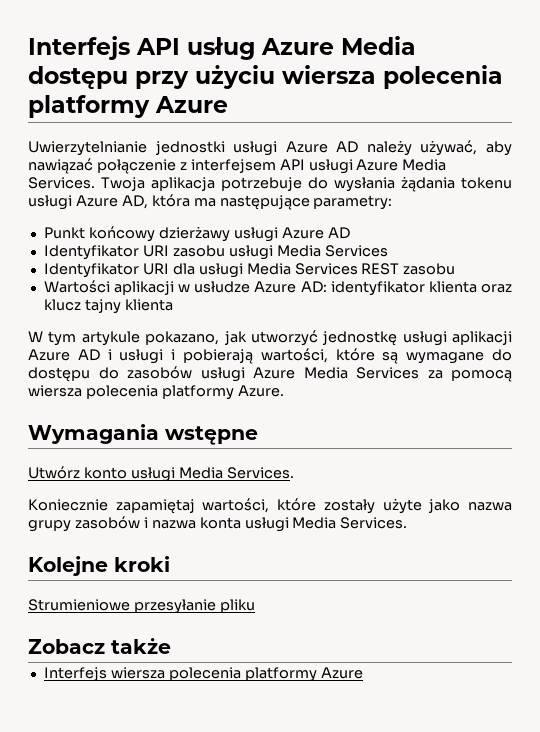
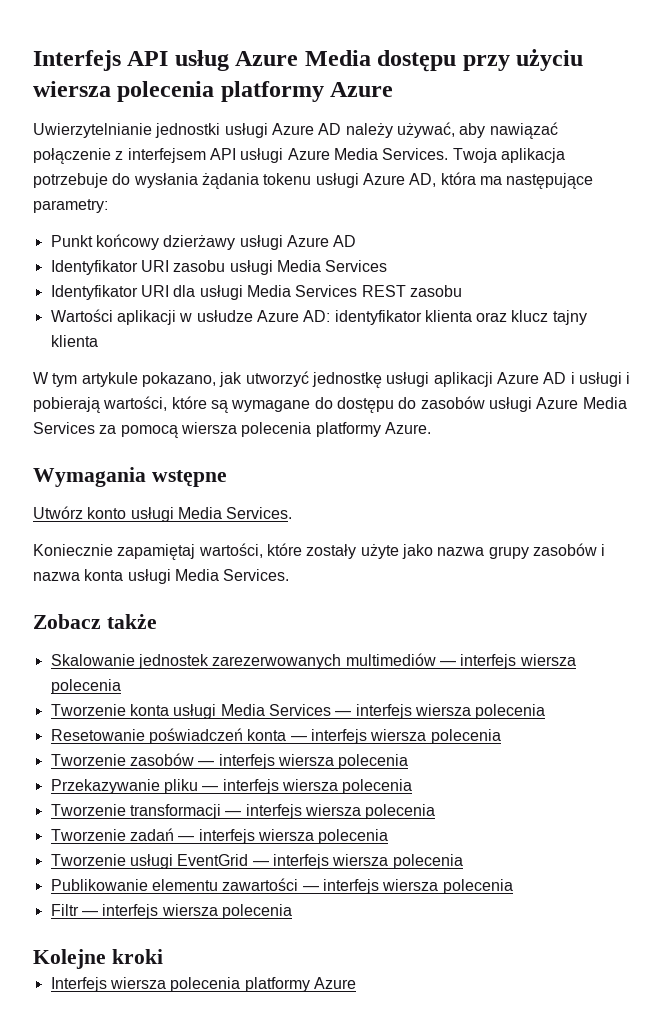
[28,556,170,576] [28,599,255,614] [28,638,171,654] Kolejne kroki // Strumieniowe przesyłanie pliku // Zobacz także -> [33,614,157,629] [50,653,576,669] [50,679,121,694] [50,704,546,719] [50,728,501,744] [50,753,409,769] [50,779,413,794] [50,804,436,819] [50,828,389,844] [50,854,463,869] [50,878,513,894] [50,904,292,919] [33,949,163,969] Zobacz także // Skalowanie jednostek zarezerwowanych multimediów — interfejs wiersza polecenia // Tworzenie konta usługi Media Services — interfejs wiersza polecenia // Resetowanie poświadczeń konta — interfejs wiersza polecenia // Tworzenie zasobów — interfejs wiersza polecenia // Przekazywanie pliku — interfejs wiersza polecenia // Tworzenie transformacji — interfejs wiersza polecenia // Tworzenie zadań — interfejs wiersza polecenia // Tworzenie usługi EventGrid — interfejs wiersza polecenia // Publikowanie elementu zawartości — interfejs wiersza polecenia // Filtr — interfejs wiersza polecenia // Kolejne kroki

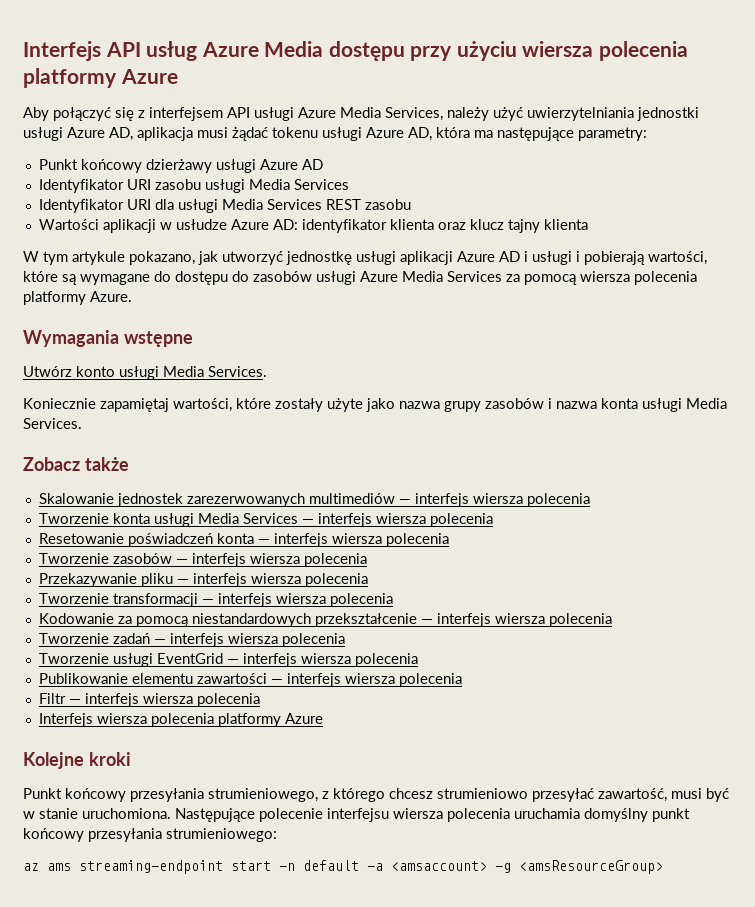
[33,122,558,139] [33,148,111,164] Uwierzytelnianie jednostki usługi Azure AD należy używać, aby nawiązać połączenie -> [23,107,134,121] Aby połączyć się
[382,148,565,163] [33,173,259,189] Services. Twoja aplikacja potrzebuje do wysłania żądania -> [385,107,699,121] [23,127,268,141] Services, należy użyć uwierzytelniania jednostki usługi Azure AD, aplikacja musi żądać
(436, 811) none -> [38,613,612,627] // Kodowanie za pomocą niestandardowych przekształcenie — interfejs wiersza polecenia
[33,949,163,969] // Kolejne kroki -> (260, 700) none
(356, 983) none -> [23,752,131,769] [23,788,729,802] [23,808,690,822] [23,828,277,842] [23,860,663,874] // Kolejne kroki // Punkt końcowy przesyłania strumieniowego, z którego chcesz strumieniowo przesyłać zawartość, musi być w stanie uruchomiona. Następujące polecenie interfejsu wiersza polecenia uruchamia domyślny punkt końcowy przesyłania strumieniowego: // az ams streaming-endpoint start -n default -a <amsaccount> -g <amsResourceGroup>

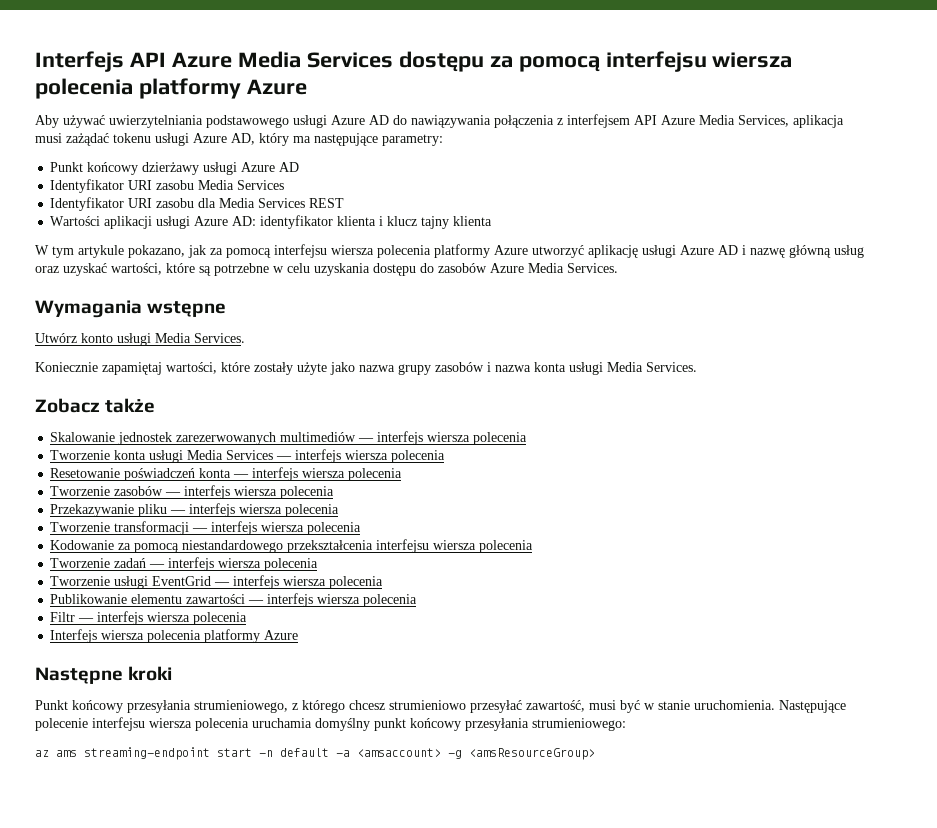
[146,41,517,61] usług Azure Media dostępu przy użyciu -> [171,51,707,72] Azure Media Services dostępu za pomocą interfejsu
[53,107,134,121] połączyć się -> [63,115,554,128] używać uwierzytelniania podstawowego usługi Azure AD do nawiązywania połączenia
[254,107,294,121] usługi -> (657, 120) none
[447,107,699,121] [23,127,133,141] należy użyć uwierzytelniania jednostki usługi Azure AD, -> (789, 121) none
[232,127,268,141] żądać -> [66,133,109,146] zażądać
[436,127,470,138] która -> [259,133,289,146] który
[204,179,245,193] usługi -> (195, 185) none
[154,199,218,213] dla usługi -> [156,198,217,208] zasobu dla
[364,199,411,210] zasobu -> (345, 203) none
[159,219,227,230] w usłudze -> [156,216,191,229] usługi
[437,222,466,230] oraz -> [379,216,384,226] i
[222,251,707,265] [23,271,171,285] utworzyć jednostkę usługi aplikacji Azure AD i usługi i pobierają wartości, które są wymagane do -> [210,244,864,258] [35,263,370,276] za pomocą interfejsu wiersza polecenia platformy Azure utworzyć aplikację usługi Azure AD i nazwę główną usług oraz uzyskać wartości, które są potrzebne w celu uzyskania
[316,271,697,285] [23,291,132,305] usługi Azure Media Services za pomocą wiersza polecenia platformy Azure. -> [490,263,618,273] Azure Media Services.
[191,613,491,627] niestandardowych przekształcenie — interfejs -> [182,539,430,553] niestandardowego przekształcenia interfejsu
[23,752,84,769] Kolejne -> [35,667,123,684] Następne
[82,808,171,819] uruchomiona. -> [694,700,775,710] uruchomienia.

